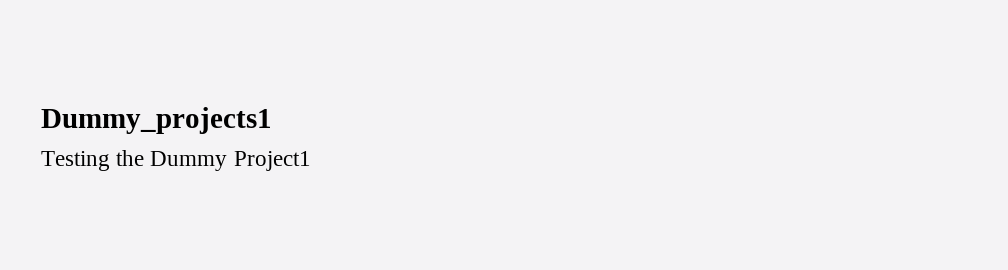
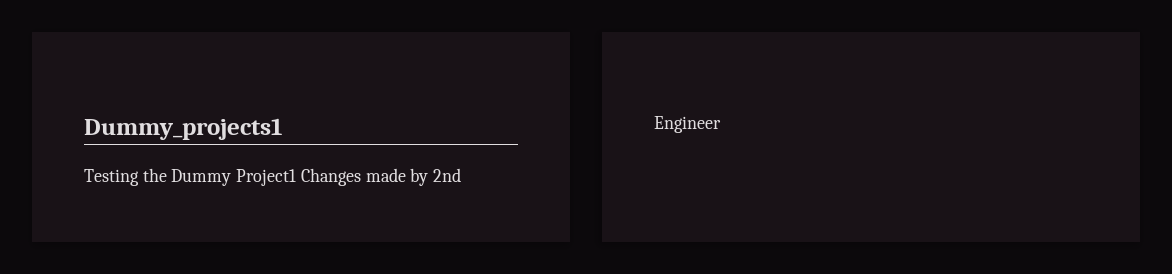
(311, 161) none -> [300,168,462,186] [654,116,721,133] Changes made by 2nd Engineer

